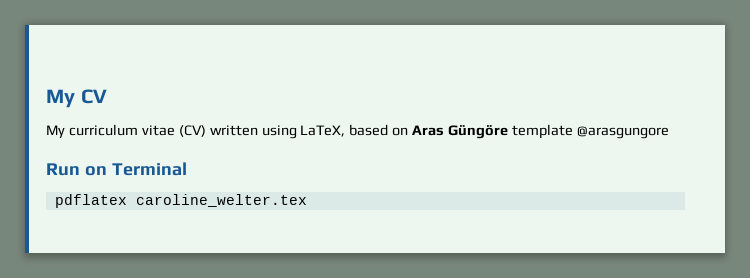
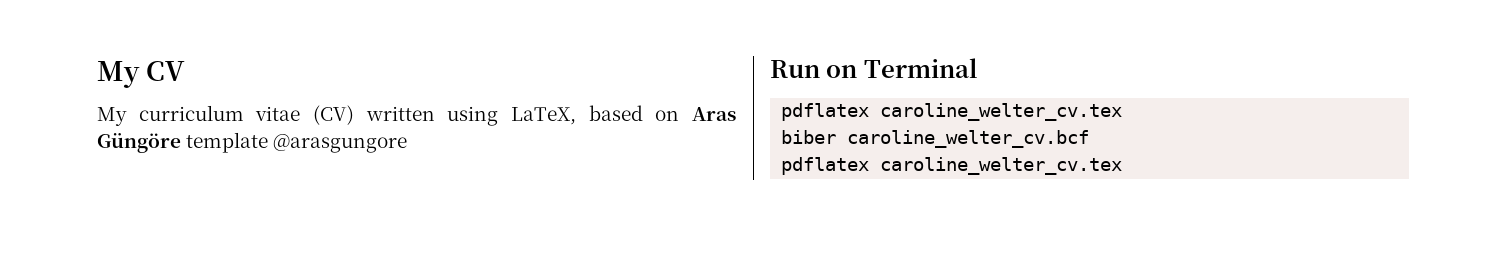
[135,194,307,207] caroline_welter.tex -> [880,103,1123,121] [781,130,1090,148] [781,157,1123,175] caroline_welter_cv.tex // biber caroline_welter_cv.bcf // pdflatex caroline_welter_cv.tex

